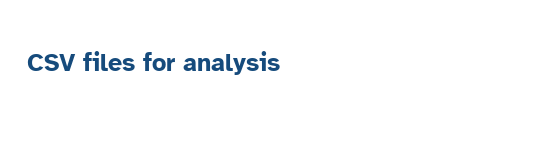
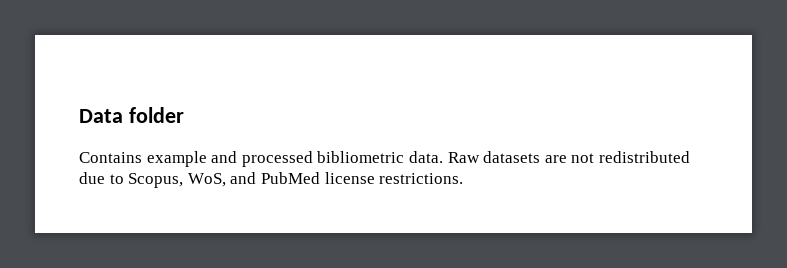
[27,51,280,75] CSV files for analysis -> [79,107,184,123] [79,151,690,167] [79,172,464,188] Data folder // Contains example and processed bibliometric data. Raw datasets are not redistributed due to Scopus, WoS, and PubMed license restrictions.

